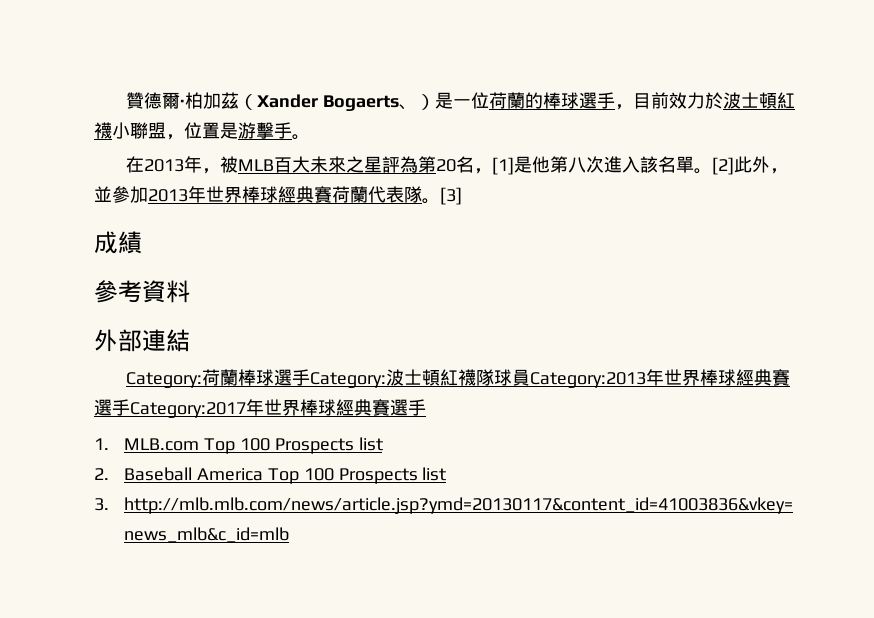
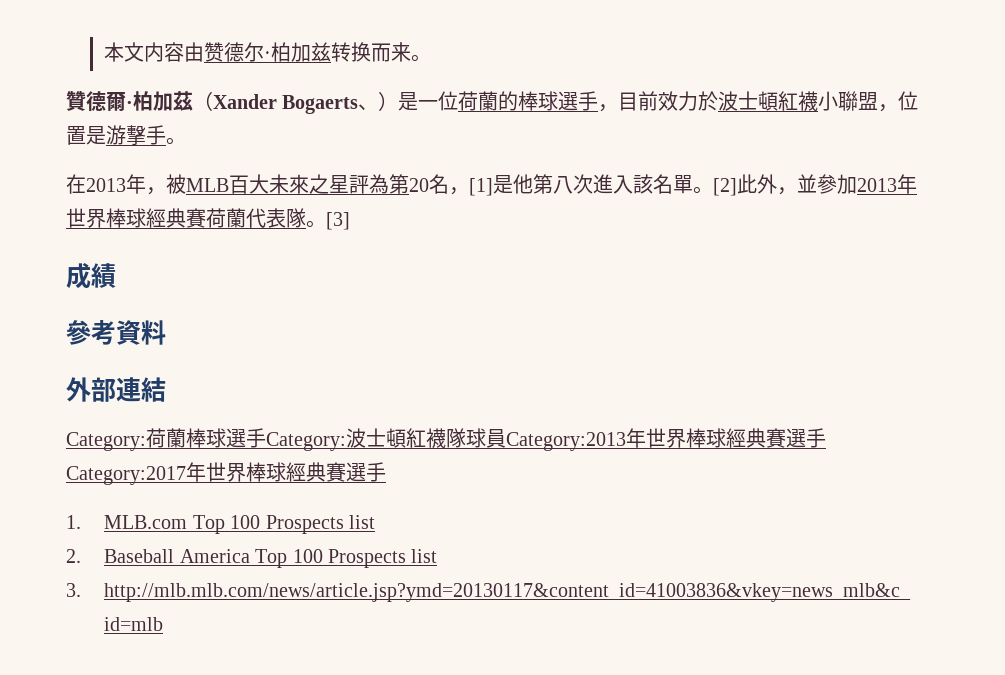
(126, 100) none -> [104,42,432,62] 本文内容由赞德尔·柏加兹转换而来。 //

